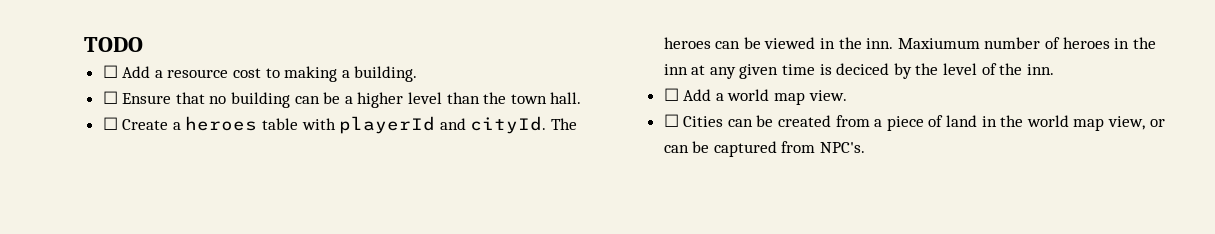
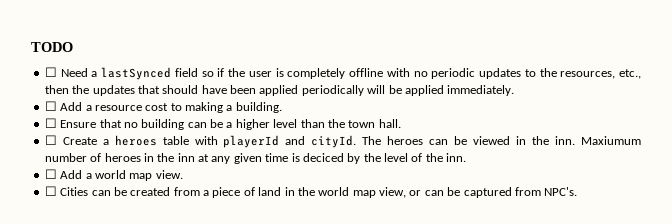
(143, 44) none -> [44,67,641,80] [44,85,515,96] // ☐ Need a lastSynced field so if the user is completely offline with no periodic updates to the resources, etc., then the updates that should have been applied periodically will be applied immediately.

